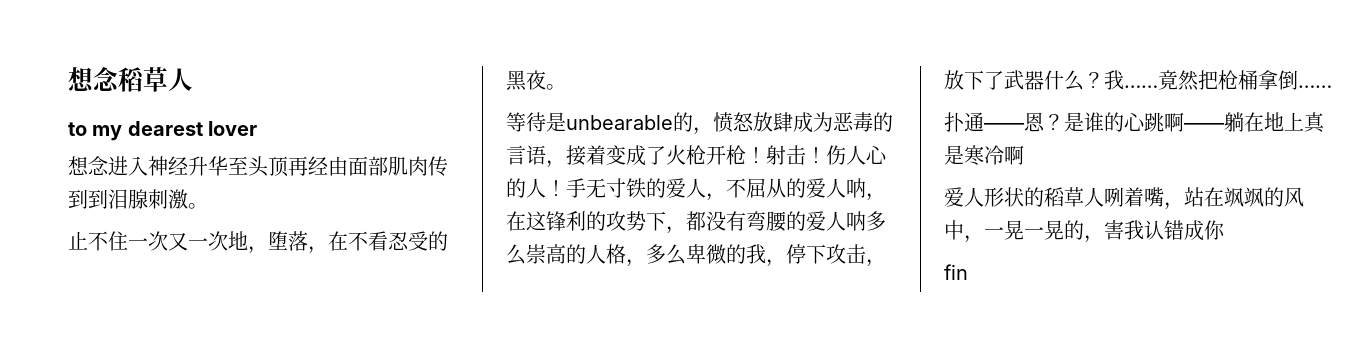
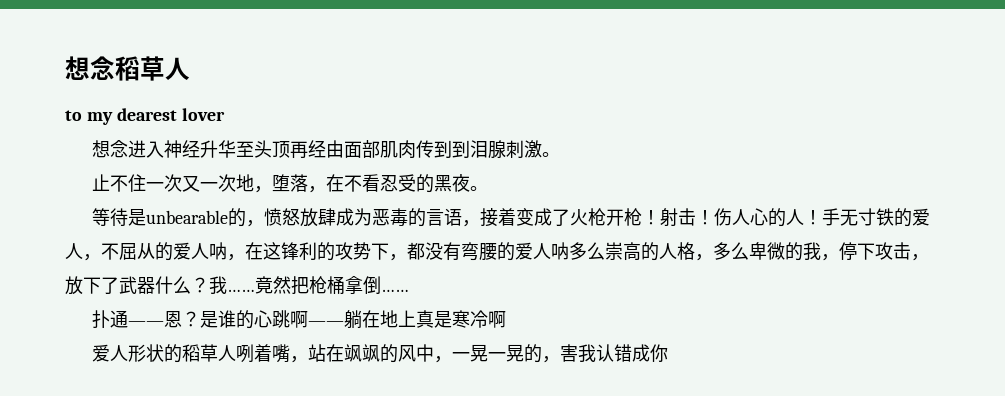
[944,264,968,280] // fin -> (668, 353) none

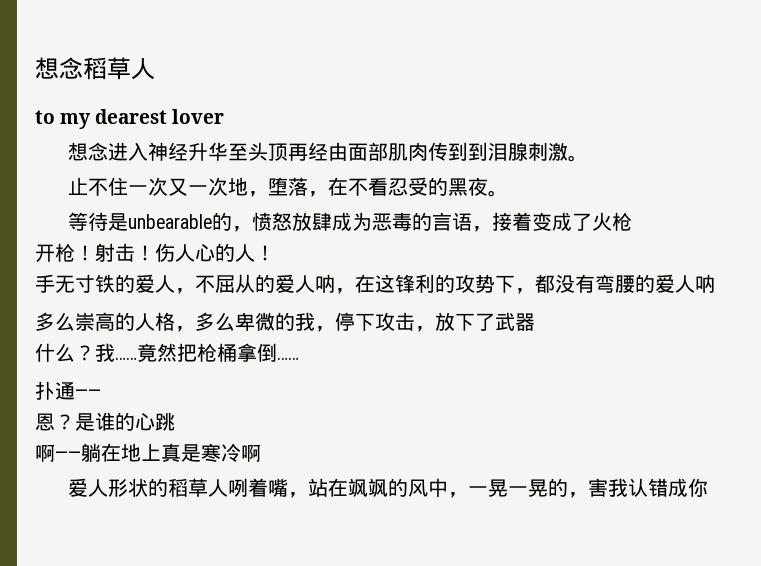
(606, 217) none -> (633, 221) //
(822, 217) none -> (275, 253) //
(569, 251) none -> (715, 283) //
(155, 285) none -> (535, 322) //
(164, 323) none -> (101, 393) //
(290, 319) none -> (175, 422) //

